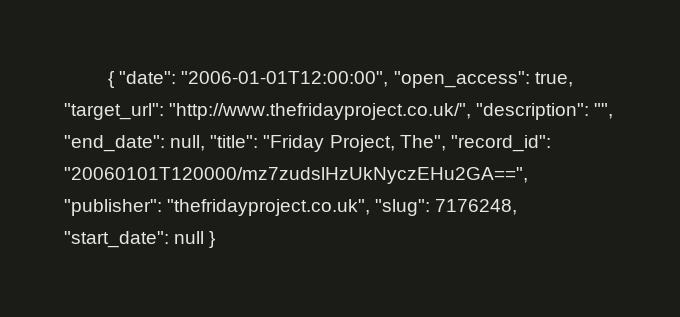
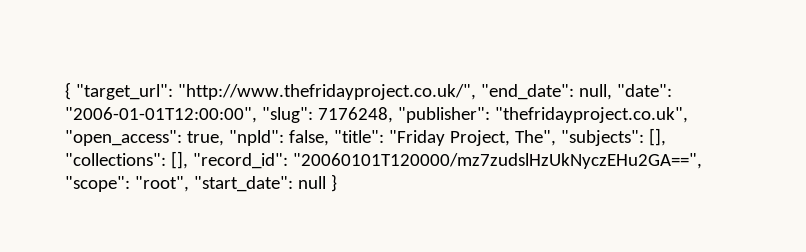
[119,71,573,88] [64,103,614,120] [64,135,551,152] [64,167,528,184] [64,199,518,216] "date": "2006-01-01T12:00:00", "open_access": true, "target_url": "http://www.thefridayproject.co.uk/", "description": "", "end_date": null, "title": "Friday Project, The", "record_id": "20060101T120000/mz7zudslHzUkNyczEHu2GA==", "publisher": "thefridayproject.co.uk", "slug": 7176248, -> [75,84,672,100] [65,107,688,123] [65,128,666,146] [65,151,702,169] [65,176,189,192] "target_url": "http://www.thefridayproject.co.uk/", "end_date": null, "date": "2006-01-01T12:00:00", "slug": 7176248, "publisher": "thefridayproject.co.uk", "open_access": true, "npld": false, "title": "Friday Project, The", "subjects": [], "collections": [], "record_id": "20060101T120000/mz7zudslHzUkNyczEHu2GA==", "scope": "root",

